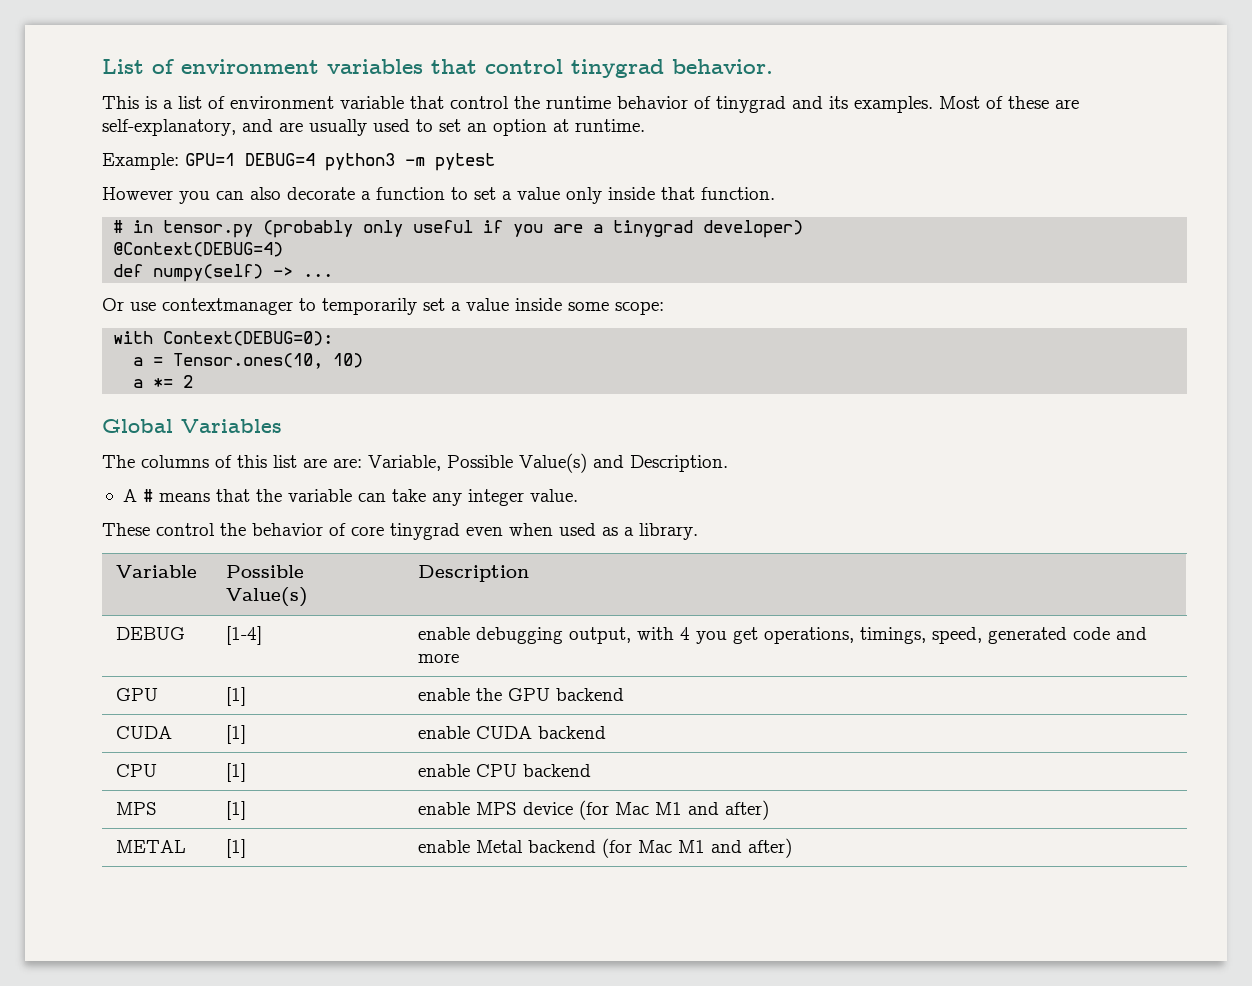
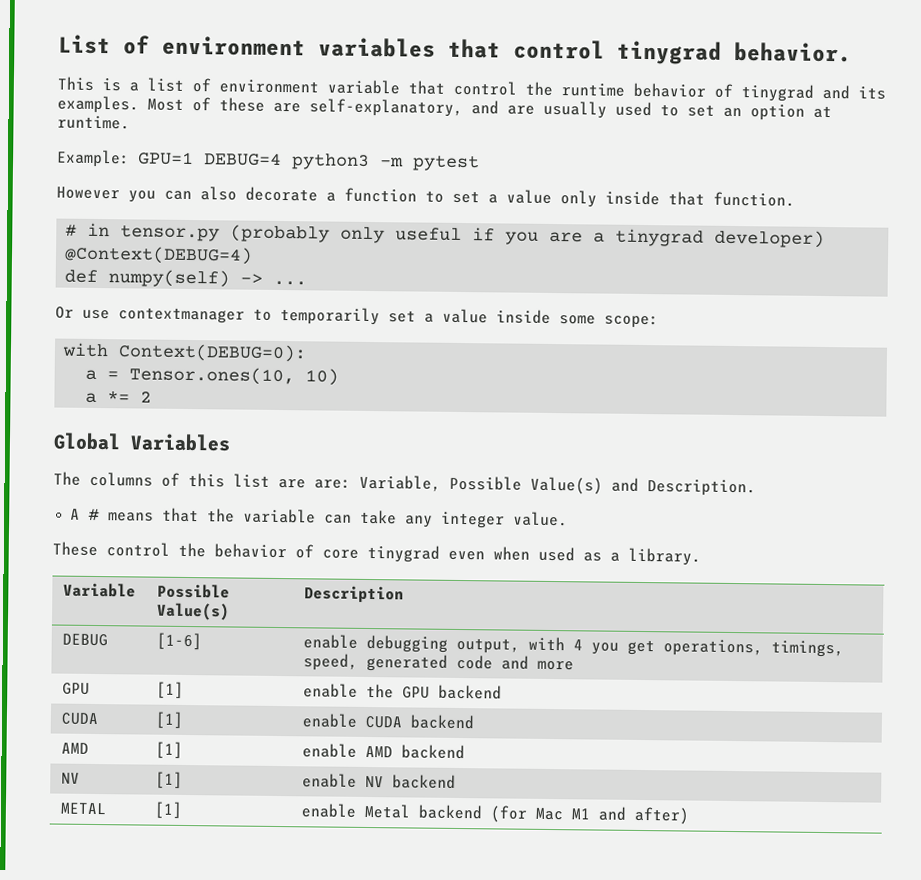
[226,626,263,645] [1-4] -> [155,632,202,651] [1-6]
[116,764,158,777] [226,763,247,782] [418,764,592,777] [116,802,158,815] [226,801,247,820] [418,800,770,820] CPU | [1] | enable CPU backend // MPS | [1] | enable MPS device (for Mac M1 and after) -> [60,742,89,754] [154,741,183,759] [301,743,465,760] [60,772,80,784] [154,771,183,789] [301,773,456,789] AMD | [1] | enable AMD backend // NV | [1] | enable NV backend

